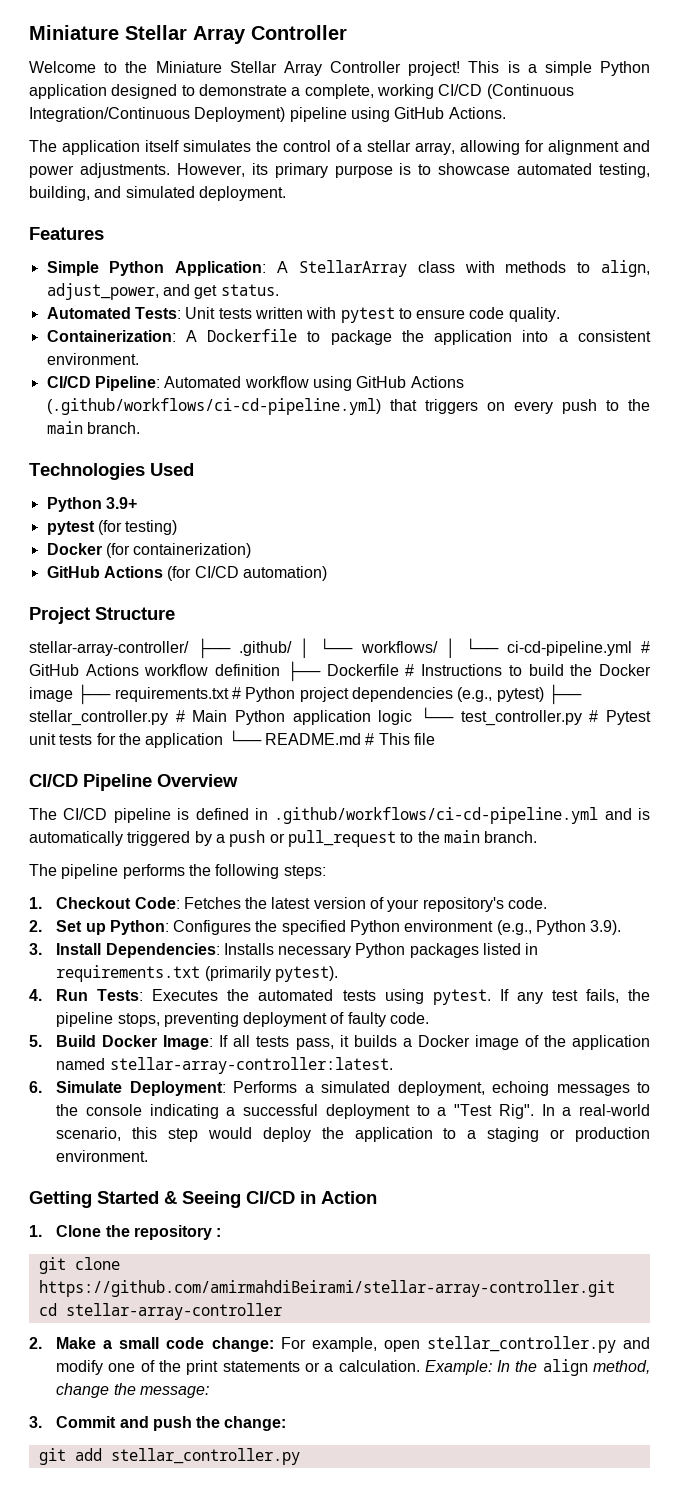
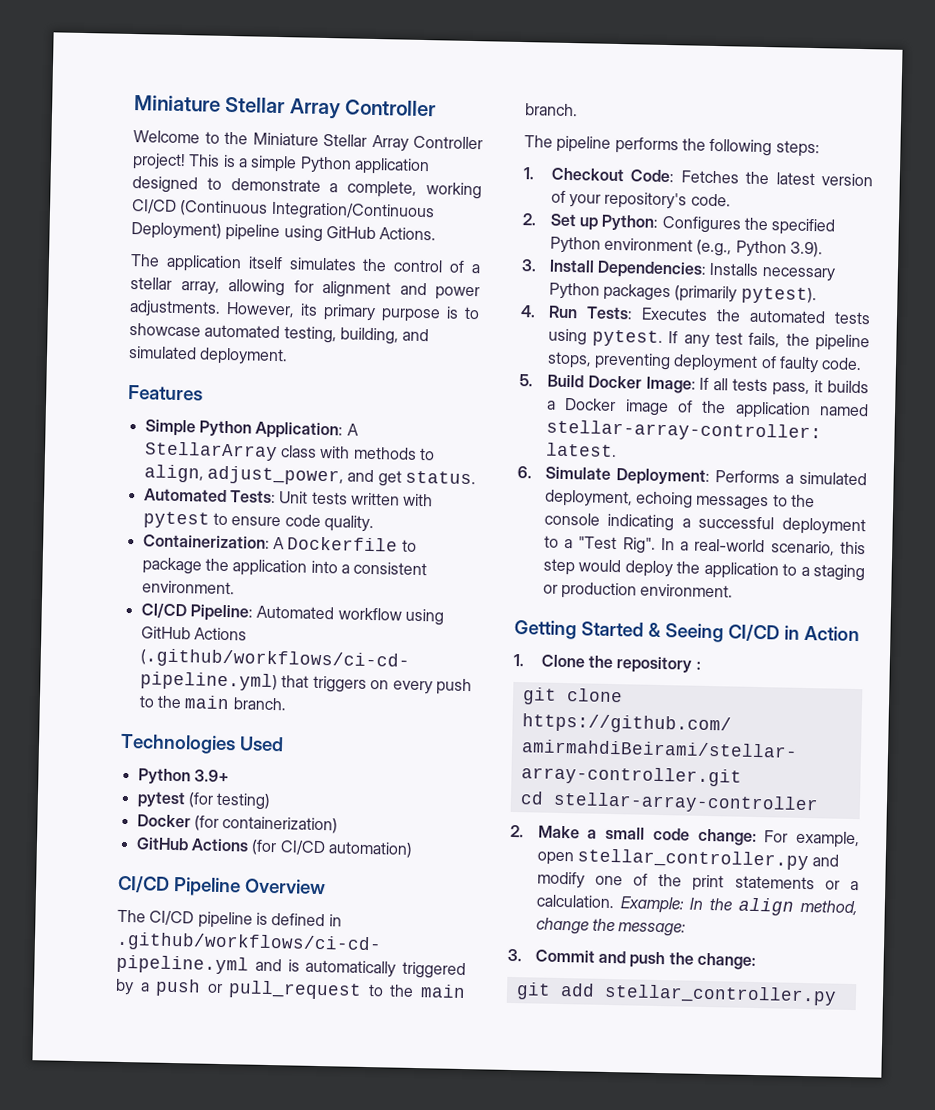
[29,607,175,624] [29,638,650,659] [29,661,652,682] [29,684,582,705] [29,707,651,726] [29,730,435,748] // Project Structure // stellar-array-controller/ ├── .github/ │ └── workflows/ │ └── ci-cd-pipeline.yml # GitHub Actions workflow definition ├── Dockerfile # Instructions to build the Docker image ├── requirements.txt # Python project dependencies (e.g., pytest) ├── stellar_controller.py # Main Python application logic └── test_controller.py # Pytest unit tests for the application └── README.md # This file -> (413, 849) none
[483,943,539,955] [56,965,201,982] listed in requirements.txt -> (672, 292) none

